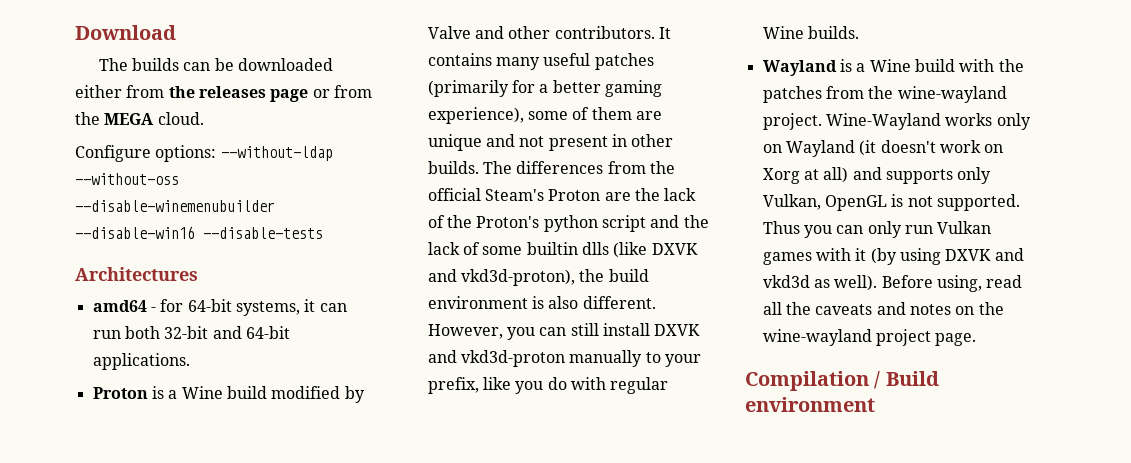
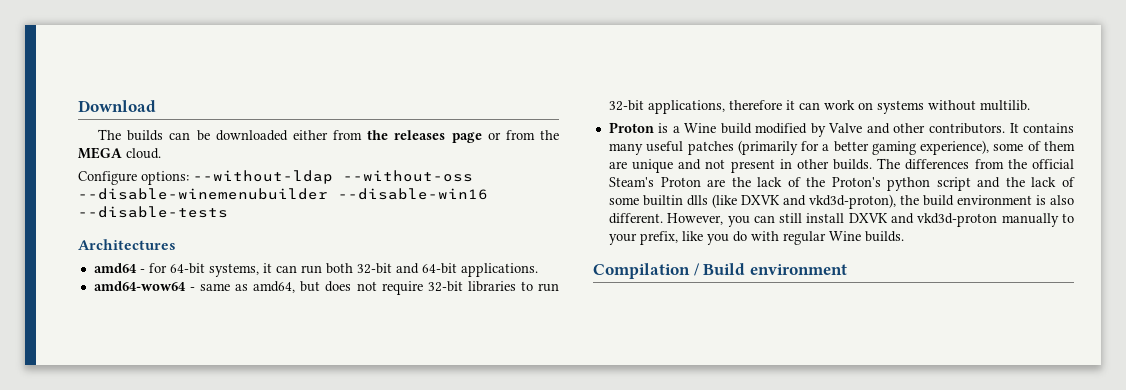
(190, 361) none -> [93,281,559,295] [608,100,1030,114] // amd64-wow64 - same as amd64, but does not require 32-bit libraries to run 32-bit applications, therefore it can work on systems without multilib.
[762,59,1024,76] [762,86,1007,103] [762,113,1031,130] [762,140,1004,157] [762,167,992,184] [762,194,1020,211] [762,221,992,238] [762,248,1024,265] [762,275,1023,292] [762,302,1004,315] [762,329,977,346] // Wayland is a Wine build with the patches from the wine-wayland project. Wine-Wayland works only on Wayland (it doesn't work on Xorg at all) and supports only Vulkan, OpenGL is not supported. Thus you can only run Vulkan games with it (by using DXVK and vkd3d as well). Before using, read all the caveats and notes on the wine-wayland project page. -> (904, 236) none

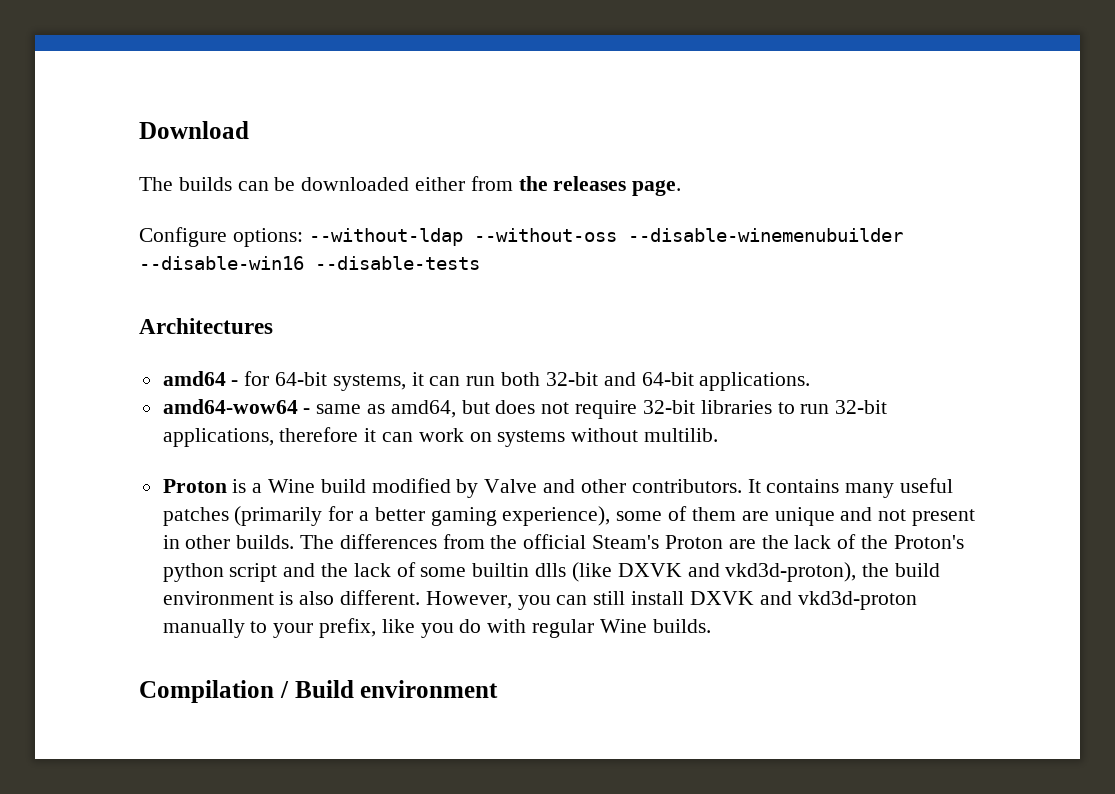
[451,130,559,143] [78,147,161,159] page or from the MEGA cloud. -> [632,180,682,196] page.

